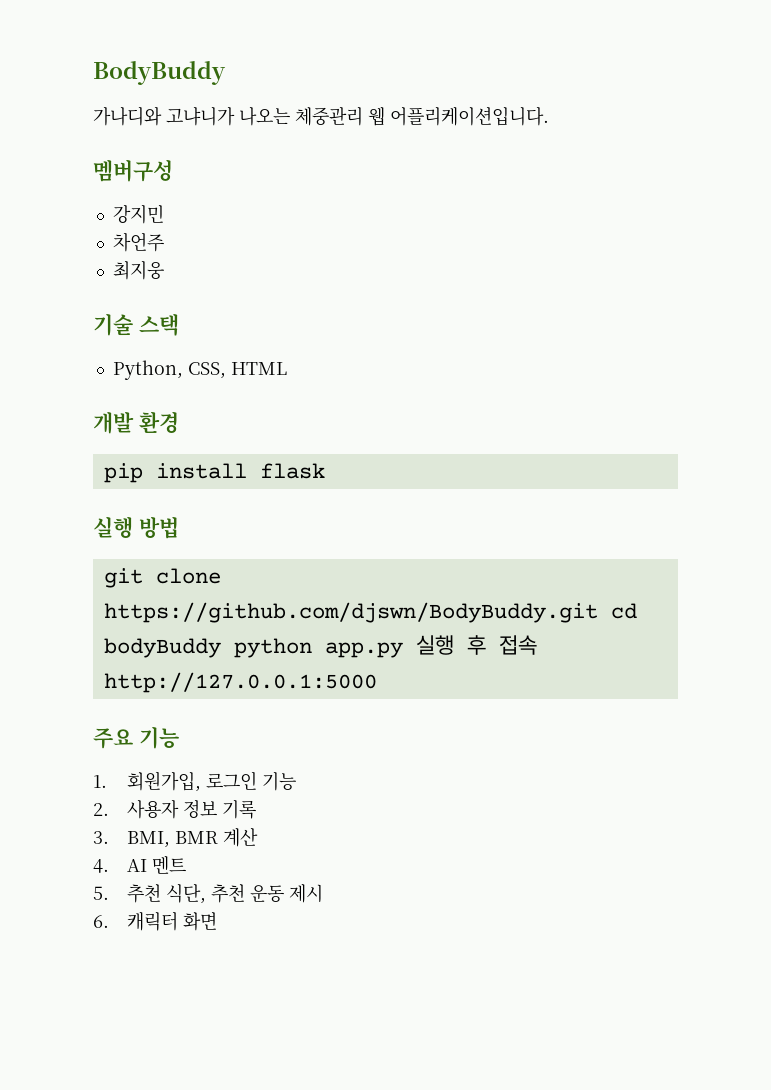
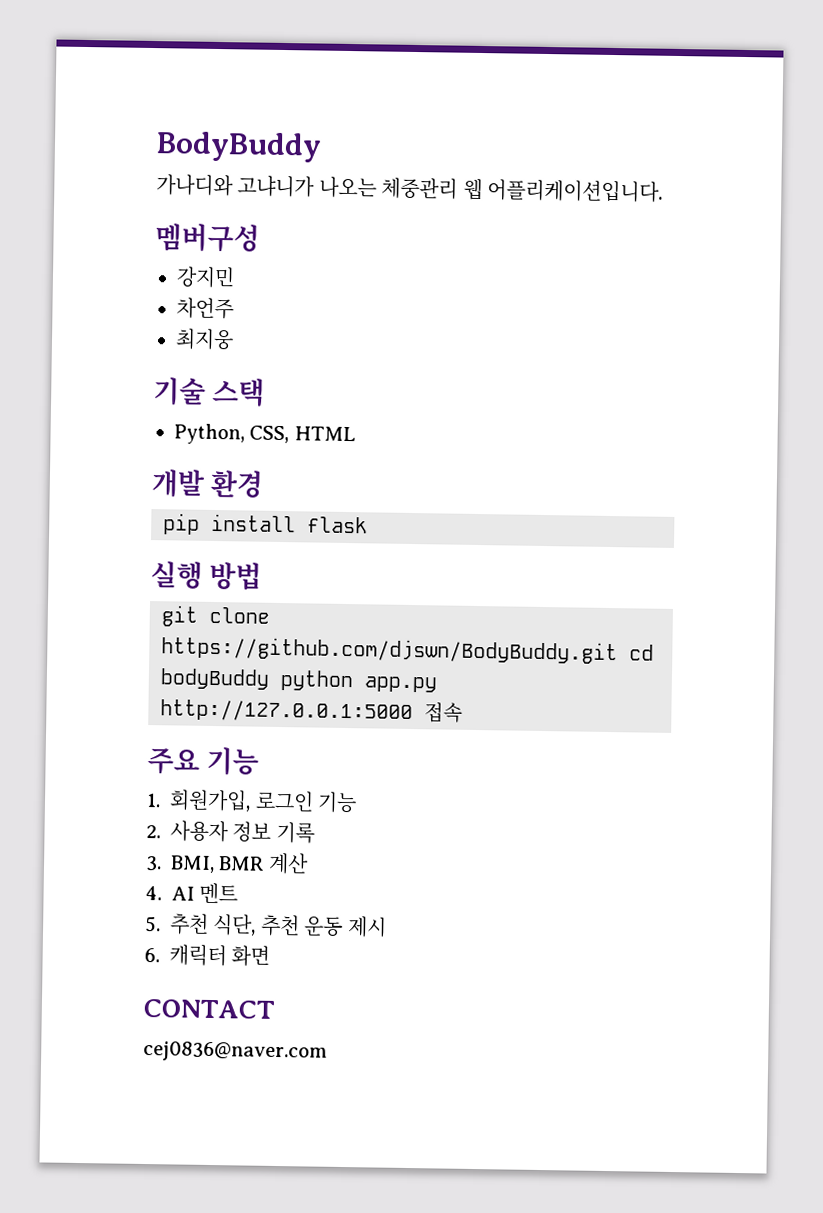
[415,635,486,655] 실행 후 -> [160,699,413,724] http://127.0.0.1:5000
[103,672,377,693] http://127.0.0.1:5000 -> (463, 712) none
(218, 921) none -> [143,998,275,1019] [143,1040,328,1063] // CONTACT // cej0836@naver.com

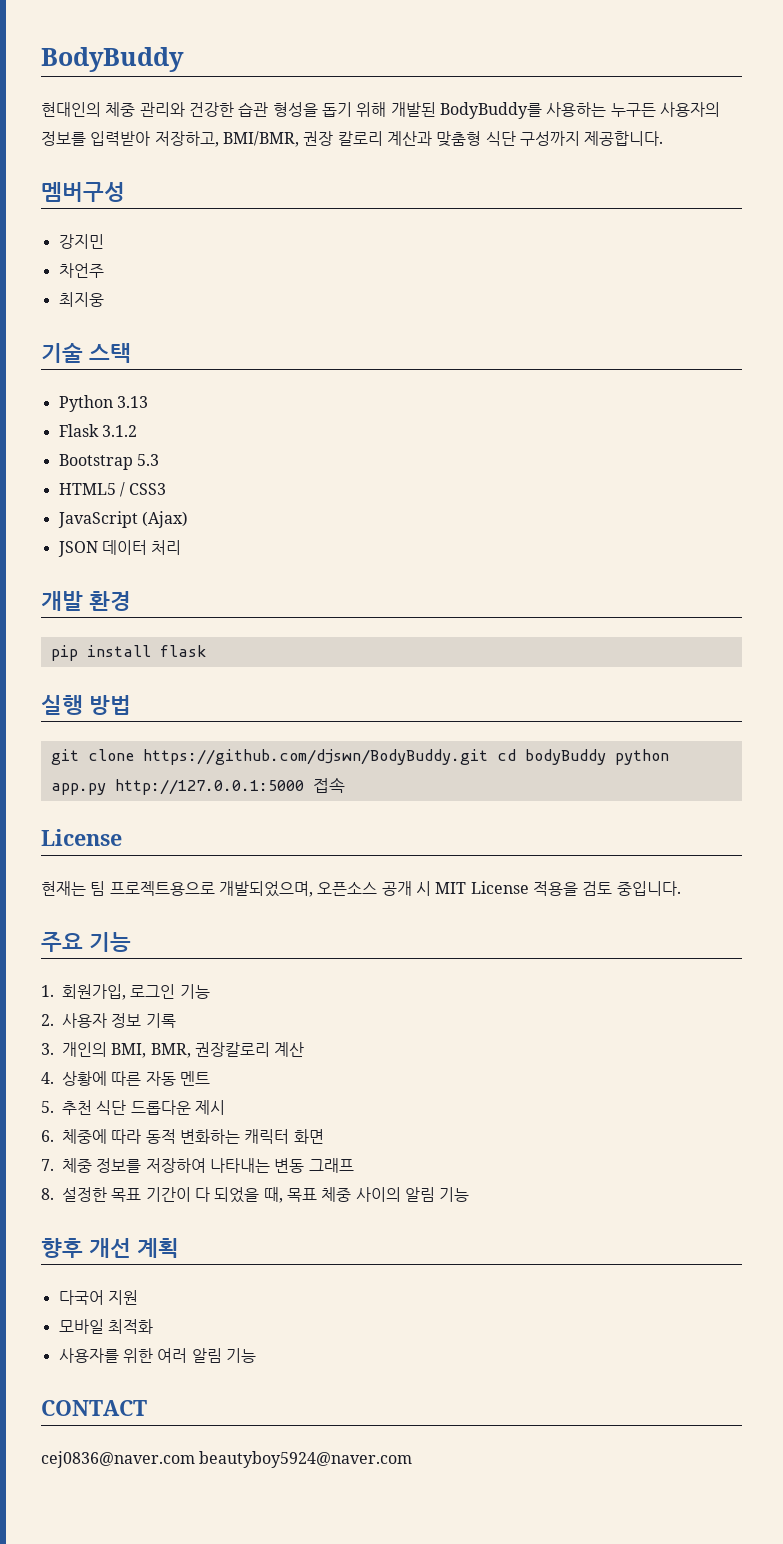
[156,174,663,203] 가나디와 고냐니가 나오는 체중관리 웹 어플리케이션입니다. -> [41,102,720,119] [41,131,664,147] 현대인의 체중 관리와 건강한 습관 형성을 돕기 위해 개발된 BodyBuddy를 사용하는 누구든 사용자의 정보를 입력받아 저장하고, BMI/BMR, 권장 칼로리 계산과 맞춤형 식단 구성까지 제공합니다.
[174,423,356,445] Python, CSS, HTML -> [58,395,148,412] [58,424,137,437] [58,454,159,470] [58,482,167,497] [57,511,188,528] [57,540,182,557] Python 3.13 // Flask 3.1.2 // Bootstrap 5.3 // HTML5 / CSS3 // JavaScript (Ajax) // JSON 데이터 처리
(463, 712) none -> [41,829,122,846] [41,881,681,897] // License // 현재는 팀 프로젝트용으로 개발되었으며, 오픈소스 공개 시 MIT License 적용을 검토 중입니다.
[170,855,265,874] BMI, BMR -> [62,1042,270,1058] 개인의 BMI, BMR, 권장칼로리
[171,886,195,901] AI -> [62,1071,176,1086] 상황에 따른 자동
[212,914,344,937] 식단, 추천 운동 -> [96,1100,191,1115] 식단 드롭다운
[169,944,271,967] 캐릭터 화면 -> [62,1129,324,1144] [41,1158,354,1173] [41,1187,470,1203] [41,1238,179,1258] [58,1290,138,1305] [58,1319,153,1334] [58,1348,256,1363] 체중에 따라 동적 변화하는 캐릭터 화면 // 7. 체중 정보를 저장하여 나타내는 변동 그래프 // 8. 설정한 목표 기간이 다 되었을 때, 목표 체중 사이의 알림 기능 // 향후 개선 계획 // 다국어 지원 // 모바일 최적화 // 사용자를 위한 여러 알림 기능
(328, 1051) none -> [199,1451,413,1468] beautyboy5924@naver.com

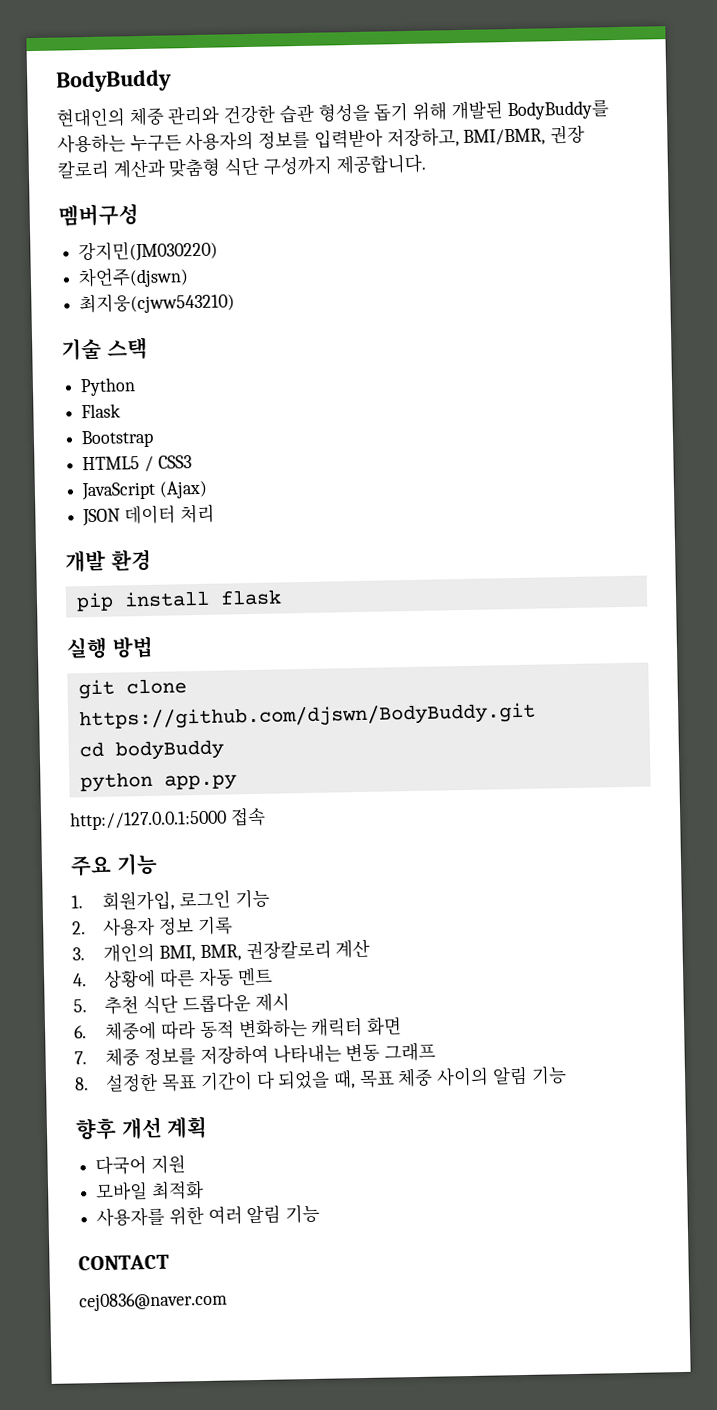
[58,234,104,249] [58,263,104,278] [58,292,104,307] 강지민 // 차언주 // 최지웅 -> [78,239,219,263] [78,266,190,289] [79,292,236,315] 강지민(JM030220) // 차언주(djswn) // 최지웅(cjww543210)
[116,396,148,408] 3.13 -> (137, 387) none
[101,425,137,437] 3.1.2 -> (122, 411) none
[136,454,159,466] 5.3 -> (155, 439) none
(488, 757) none -> (536, 716) //
(606, 757) none -> (224, 750) //
(106, 789) none -> (237, 782) //
[41,829,122,846] [41,881,681,897] // License // 현재는 팀 프로젝트용으로 개발되었으며, 오픈소스 공개 시 MIT License 적용을 검토 중입니다. -> (266, 816) none
[199,1451,413,1468] beautyboy5924@naver.com -> (228, 1301) none

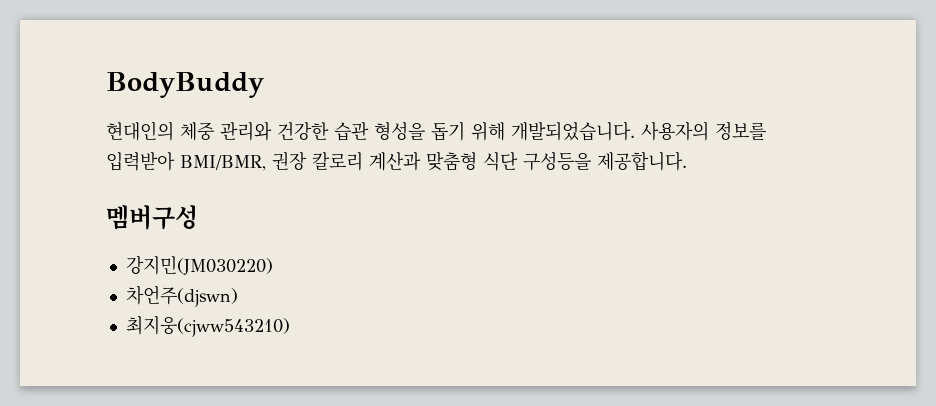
[450,99,609,121] [57,133,182,154] 개발된 BodyBuddy를 사용하는 누구든 -> [511,121,635,141] 개발되었습니다.
[386,128,460,148] 저장하고, -> (175, 161) none
[262,156,332,176] 구성까지 -> [523,152,591,171] 구성등을
[61,336,148,361] [80,377,137,397] [81,403,122,419] [81,429,155,449] [82,455,192,473] [81,480,208,501] [82,503,215,527] [65,548,152,573] [75,589,282,612] [66,635,154,659] [77,678,187,700] [78,702,536,731] [78,739,224,761] [79,771,237,793] [69,806,266,831] [70,852,158,877] [71,889,270,911] [72,916,233,937] [72,938,371,963] [73,966,273,989] [73,992,290,1015] [73,1016,402,1041] [74,1042,436,1067] [74,1065,567,1092] [75,1115,209,1141] [95,1154,186,1176] [95,1180,204,1202] [96,1204,321,1228] [78,1254,170,1271] [79,1291,228,1312] // 기술 스택 // Python // Flask // Bootstrap // HTML5 / CSS3 // JavaScript (Ajax) // JSON 데이터 처리 // 개발 환경 // pip install flask // 실행 방법 // git clone https://github.com/djswn/BodyBuddy.git // cd bodyBuddy // python app.py // http://127.0.0.1:5000 접속 // 주요 기능 // 1. 회원가입, 로그인 기능 // 2. 사용자 정보 기록 // 3. 개인의 BMI, BMR, 권장칼로리 계산 // 4. 상황에 따른 자동 멘트 // 5. 추천 식단 드롭다운 제시 // 6. 체중에 따라 동적 변화하는 캐릭터 화면 // 7. 체중 정보를 저장하여 나타내는 변동 그래프 // 8. 설정한 목표 기간이 다 되었을 때, 목표 체중 사이의 알림 기능 // 향후 개선 계획 // 다국어 지원 // 모바일 최적화 // 사용자를 위한 여러 알림 기능 // CONTACT // cej0836@naver.com -> (290, 326) none

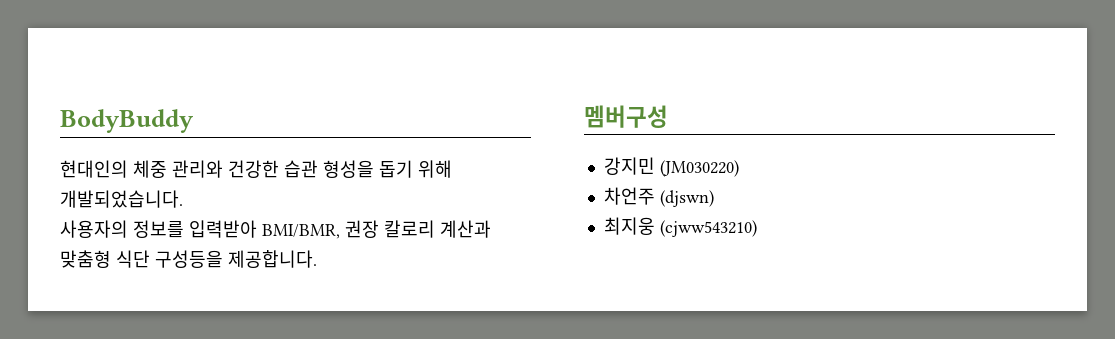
(635, 131) none -> (183, 199) //
[125,255,273,275] [125,285,238,307] [125,315,290,337] 강지민(JM030220) // 차언주(djswn) // 최지웅(cjww543210) -> [603,157,739,177] [603,187,714,207] [603,217,757,237] 강지민 (JM030220) // 차언주 (djswn) // 최지웅 (cjww543210)

